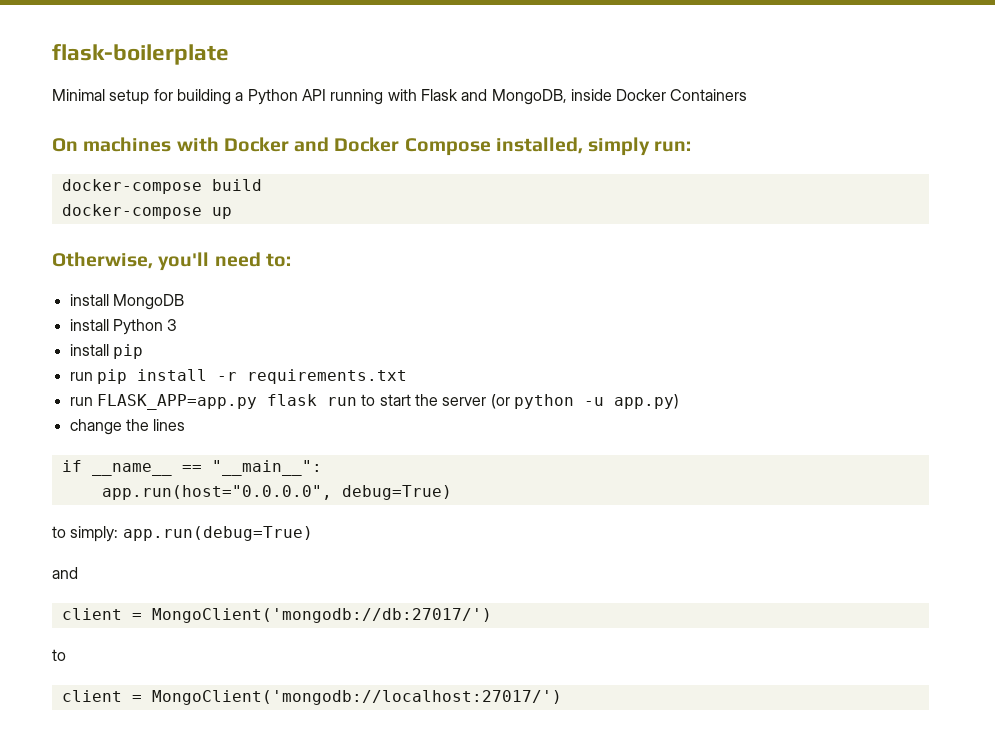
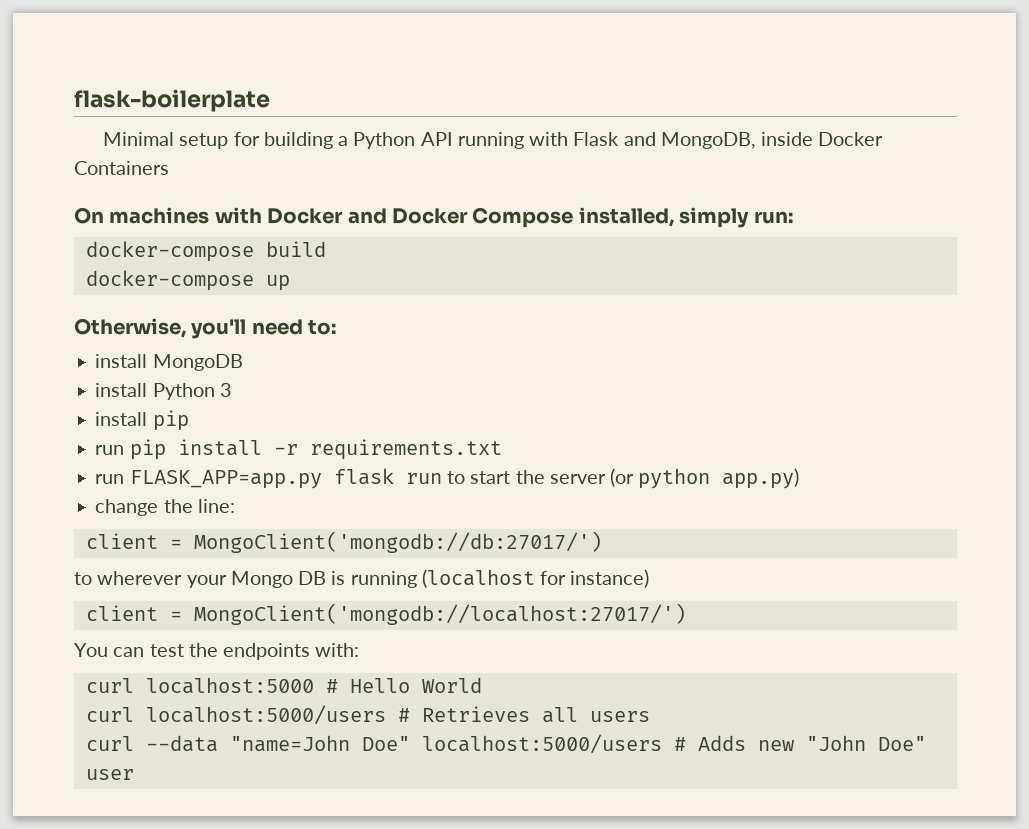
[583,397,604,406] -u -> (711, 478) none
[153,419,186,431] [61,460,322,476] [101,485,452,500] [52,526,313,542] [52,567,78,579] [61,608,492,623] [52,649,66,661] [61,690,562,705] lines // if __name__ == "__main__": // app.run(host="0.0.0.0", debug=True) // to simply: app.run(debug=True) // and // client = MongoClient('mongodb://db:27017/') // to // client = MongoClient('mongodb://localhost:27017/') -> [197,499,235,513] [85,531,602,553] [74,569,650,588] [85,603,686,625] [74,643,360,660] [85,677,482,694] [85,705,650,725] [85,734,926,754] [85,769,134,780] line: // client = MongoClient('mongodb://db:27017/') // to wherever your Mongo DB is running (localhost for instance) // client = MongoClient('mongodb://localhost:27017/') // You can test the endpoints with: // curl localhost:5000 # Hello World // curl localhost:5000/users # Retrieves all users // curl --data "name=John Doe" localhost:5000/users # Adds new "John Doe" user

